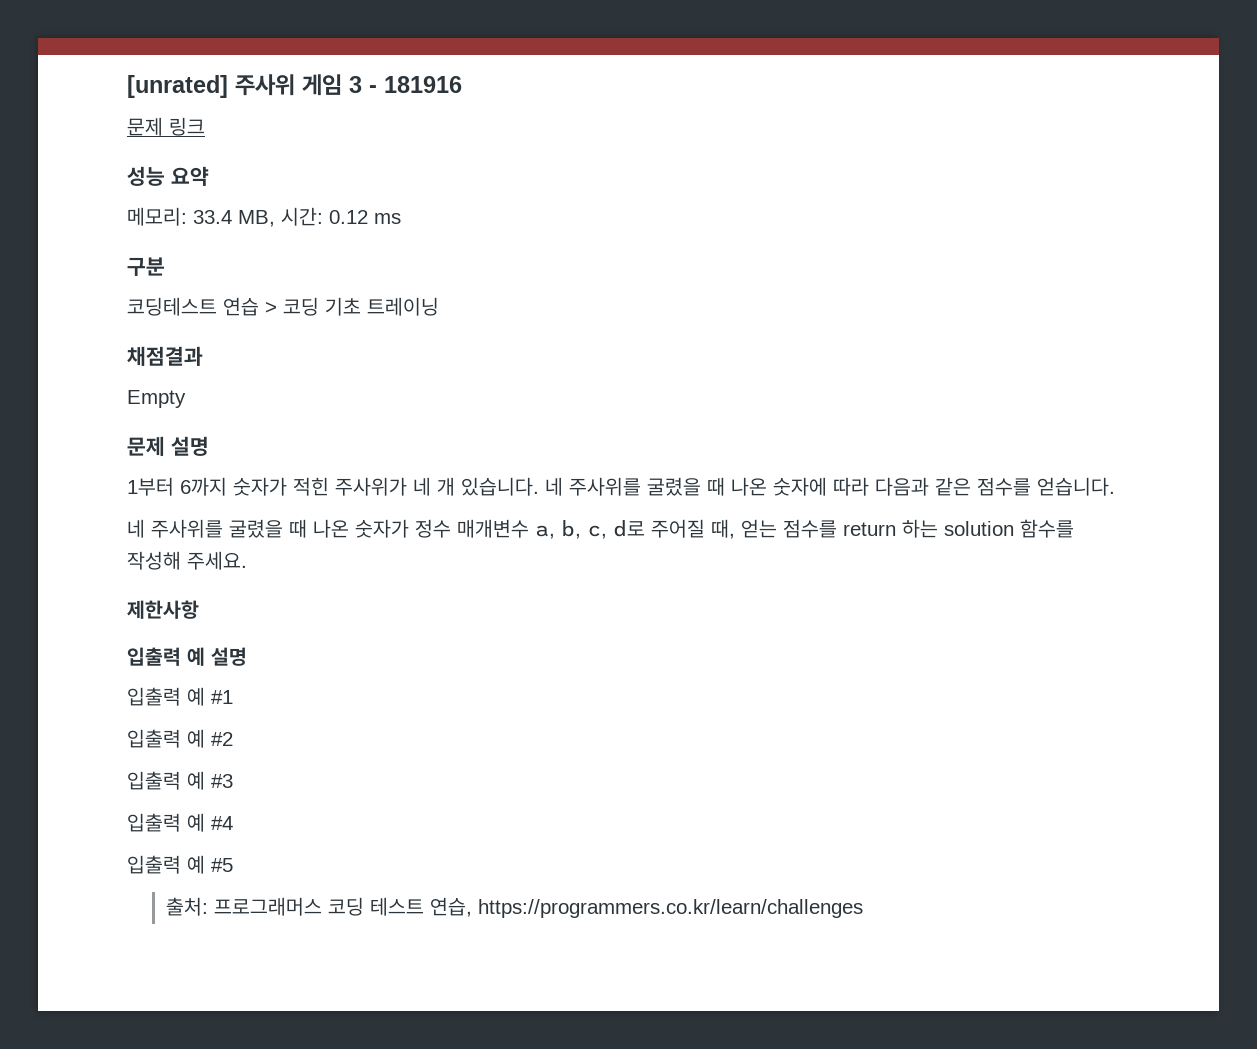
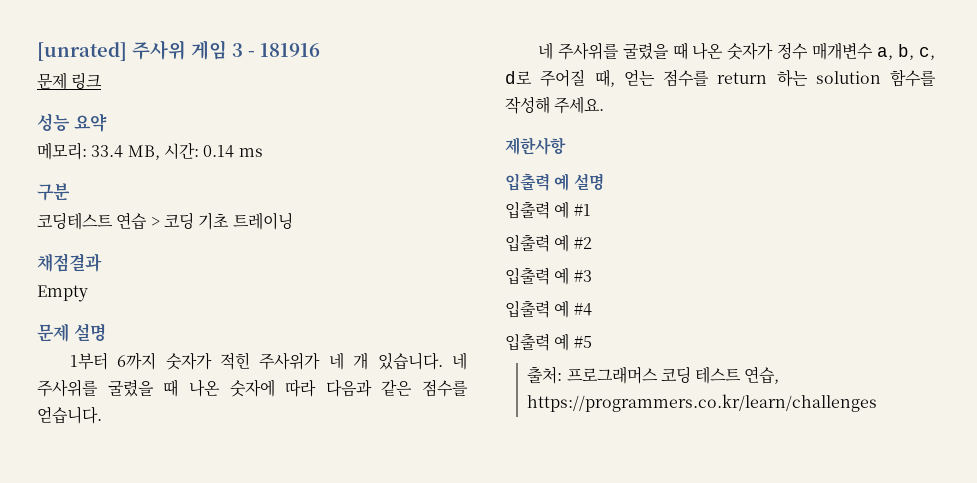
[329,210,368,224] 0.12 -> [203,145,235,158] 0.14

